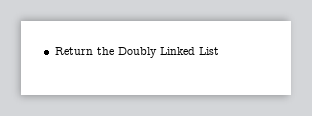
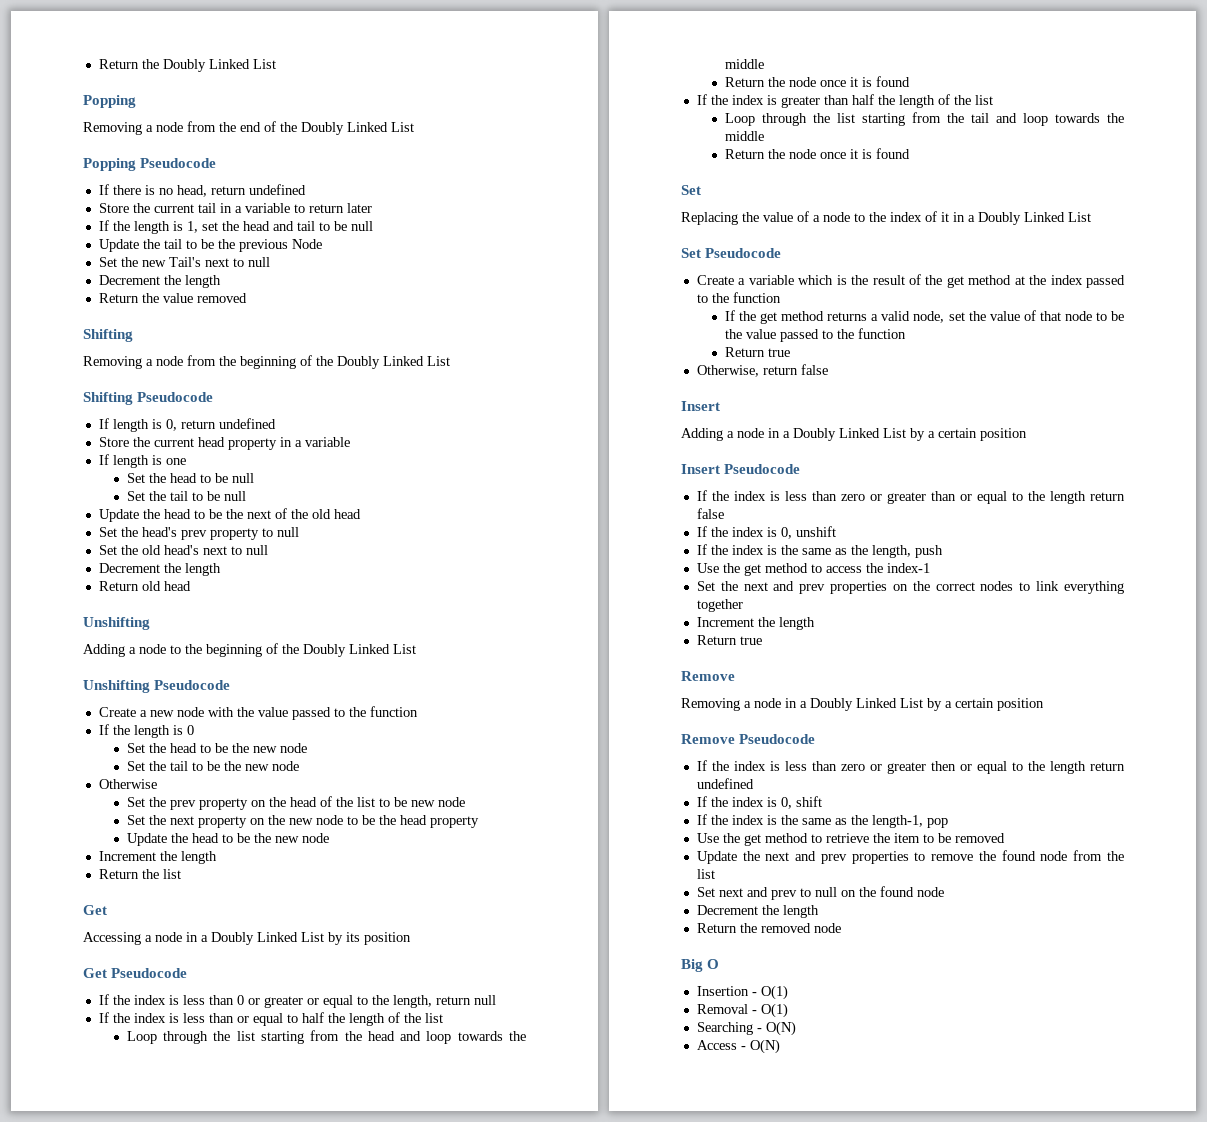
(219, 51) none -> [83,95,136,108] [83,121,414,135] [83,158,217,171] [98,184,306,197] [98,203,372,213] [98,220,373,234] [98,239,322,252] [98,257,270,267] [98,275,221,288] [98,293,247,303] [83,329,133,342] [83,355,450,369] [83,392,214,405] [98,418,276,432] [98,437,350,450] [98,454,186,468] [126,473,254,483] [126,491,246,501] [98,508,361,522] [98,527,299,540] [98,545,268,555] [98,563,221,576] [98,581,191,591] [83,617,150,630] [83,643,416,657] [83,680,231,693] [98,706,418,720] [98,724,194,738] [126,743,307,753] [126,761,299,771] [98,779,157,789] [126,796,465,810] [126,815,479,828] [126,833,329,846] [98,851,217,864] [98,869,181,879] [83,905,107,915] [83,932,411,945] [83,968,188,978] [98,994,496,1008] [98,1012,443,1026] [126,1030,526,1044] [724,59,764,69] [724,76,910,87] [696,94,993,108] [724,112,1124,126] [724,131,764,141] [724,148,910,159] [681,185,701,195] [681,211,1091,225] [681,248,782,258] [696,274,1125,288] [696,292,781,303] [724,310,1124,324] [724,328,906,342] [724,347,790,357] [696,364,828,377] [681,401,720,411] [681,428,1027,441] [681,464,801,474] [696,490,1125,504] [696,508,724,519] [696,526,836,539] [696,544,943,558] [696,563,930,576] [696,581,1124,594] [696,599,743,612] [696,617,815,630] [696,635,762,645] [681,671,735,681] [681,698,1044,711] [681,734,816,744] [696,760,1125,774] [696,778,754,789] [696,796,822,809] [696,814,948,828] [696,833,1005,846] [696,850,1124,864] [696,869,715,879] [696,886,944,900] [696,905,819,918] [696,923,841,933] [681,959,720,972] [696,985,788,1000] [696,1003,788,1018] [696,1021,796,1036] [696,1039,780,1054] // Popping // Removing a node from the end of the Doubly Linked List // Popping Pseudocode // If there is no head, return undefined // Store the current tail in a variable to return later // If the length is 1, set the head and tail to be null // Update the tail to be the previous Node // Set the new Tail's next to null // Decrement the length // Return the value removed // Shifting // Removing a node from the beginning of the Doubly Linked List // Shifting Pseudocode // If length is 0, return undefined // Store the current head property in a variable // If length is one // Set the head to be null // Set the tail to be null // Update the head to be the next of the old head // Set the head's prev property to null // Set the old head's next to null // Decrement the length // Return old head // Unshifting // Adding a node to the beginning of the Doubly Linked List // Unshifting Pseudocode // Create a new node with the value passed to the function // If the length is 0 // Set the head to be the new node // Set the tail to be the new node // Otherwise // Set the prev property on the head of the list to be new node // Set the next property on the new node to be the head property // Update the head to be the new node // Increment the length // Return the list // Get // Accessing a node in a Doubly Linked List by its position // Get Pseudocode // If the index is less than 0 or greater or equal to the length, return null // If the index is less than or equal to half the length of the list // Loop through the list starting from the head and loop towards the middle // Return the node once it is found // If the index is greater than half the length of the list // Loop through the list starting from the tail and loop towards the middle // Return the node once it is found // Set // Replacing the value of a node to the index of it in a Doubly Linked List // Set Pseudocode // Create a variable which is the result of the get method at the index passed to the function // If the get method returns a valid node, set the value of that node to be the value passed to the function // Return true // Otherwise, return false // Insert // Adding a node in a Doubly Linked List by a certain position // Insert Pseudocode // If the index is less than zero or greater than or equal to the length return false // If the index is 0, unshift // If the index is the same as the length, push // Use the get method to access the index-1 // Set the next and prev properties on the correct nodes to link everything together // Increment the length // Return true // Remove // Removing a node in a Doubly Linked List by a certain position // Remove Pseudocode // If the index is less than zero or greater then or equal to the length return undefined // If the index is 0, shift // If the index is the same as the length-1, pop // Use the get method to retrieve the item to be removed // Update the next and prev properties to remove the found node from the list // Set next and prev to null on the found node // Decrement the length // Return the removed node // Big O // Insertion - O(1) // Removal - O(1) // Searching - O(N) // Access - O(N)

